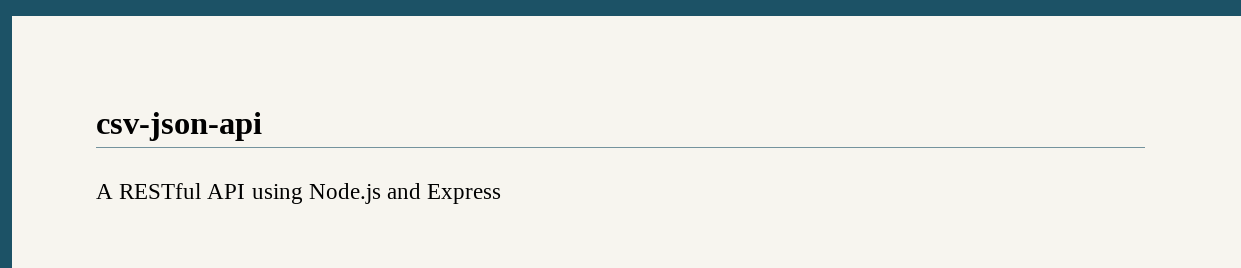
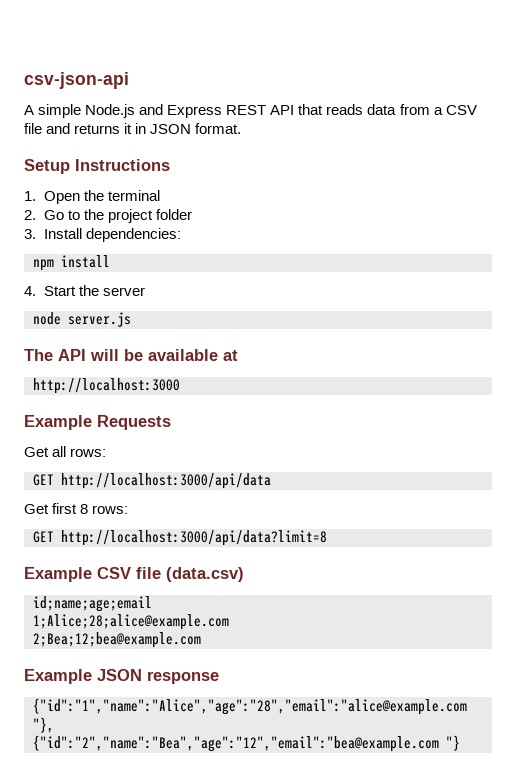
[119,183,502,204] RESTful API using Node.js and Express -> [38,104,477,118] [24,123,242,134] [24,159,170,174] [24,190,160,204] [24,209,192,223] [24,228,181,242] [33,255,110,271] [24,285,145,296] [33,312,131,327] [24,349,238,361] [33,378,180,394] [24,415,171,430] [24,446,107,457] [33,473,271,489] [24,503,129,514] [33,530,327,546] [24,567,244,582] [33,596,152,612] [33,614,229,630] [33,632,201,648] [24,669,219,684] [33,698,467,715] [33,717,54,733] [33,735,460,752] simple Node.js and Express REST API that reads data from a CSV file and returns it in JSON format. // Setup Instructions // 1. Open the terminal // 2. Go to the project folder // 3. Install dependencies: // npm install // 4. Start the server // node server.js // The API will be available at // http://localhost:3000 // Example Requests // Get all rows: // GET http://localhost:3000/api/data // Get first 8 rows: // GET http://localhost:3000/api/data?limit=8 // Example CSV file (data.csv) // id;name;age;email // 1;Alice;28;alice@example.com // 2;Bea;12;bea@example.com // Example JSON response // {"id":"1","name":"Alice","age":"28","email":"alice@example.com "}, // {"id":"2","name":"Bea","age":"12","email":"bea@example.com "}

